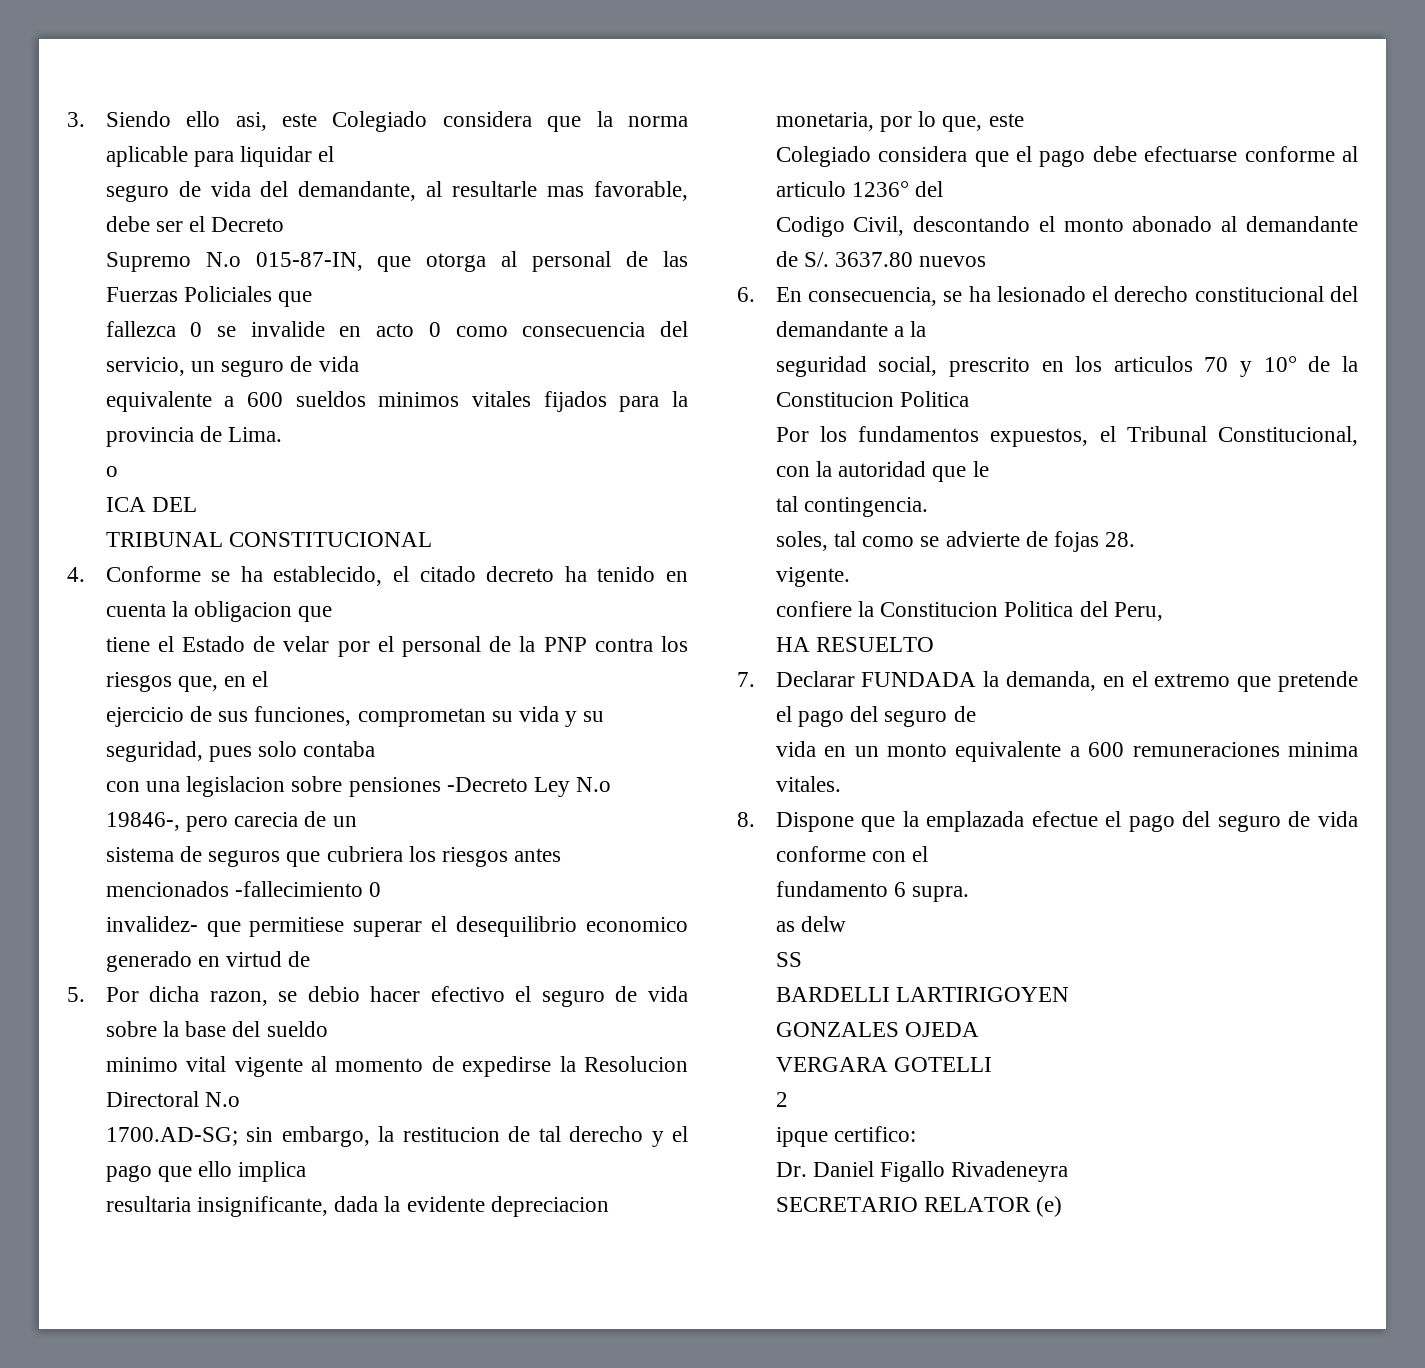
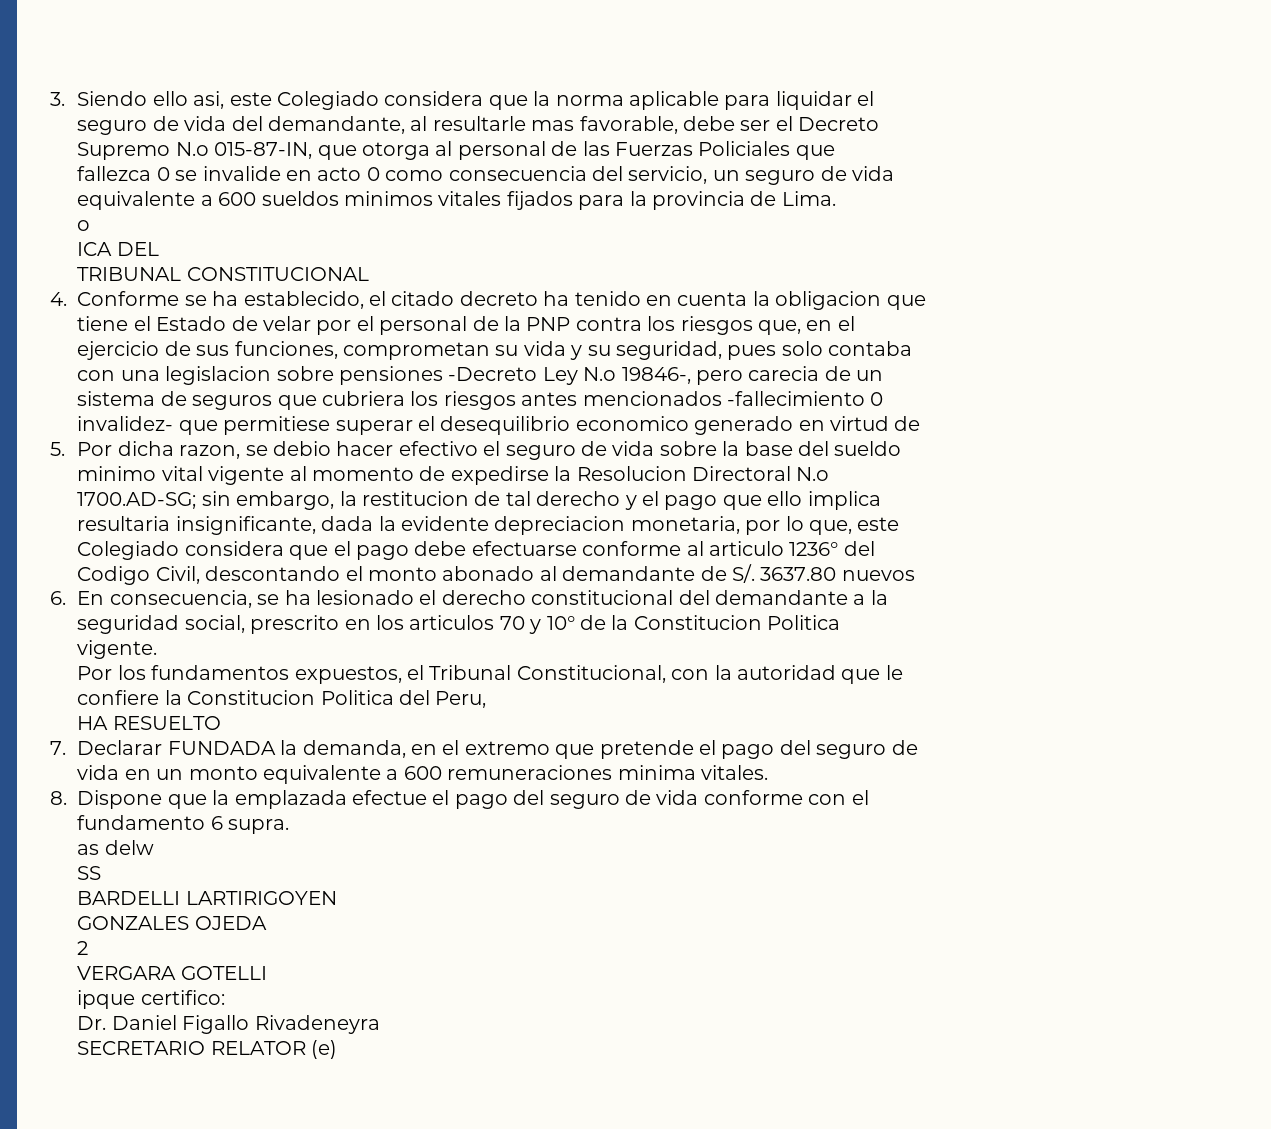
(969, 399) none -> [77,640,158,659] // vigente.
[775,496,928,517] [775,531,1136,552] [775,567,850,587] // tal contingencia. // soles, tal como se advierte de fojas 28. // vigente. -> (903, 672) none
(979, 1029) none -> [77,941,89,955] // 2
[775,1092,788,1107] // 2 -> (267, 973) none

